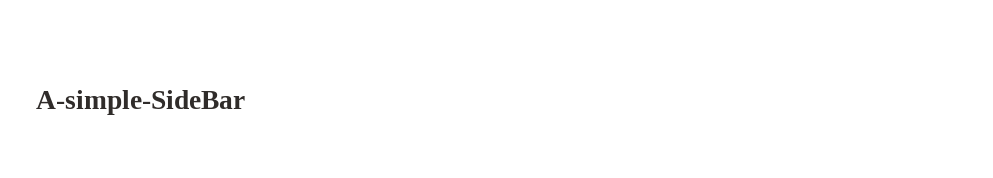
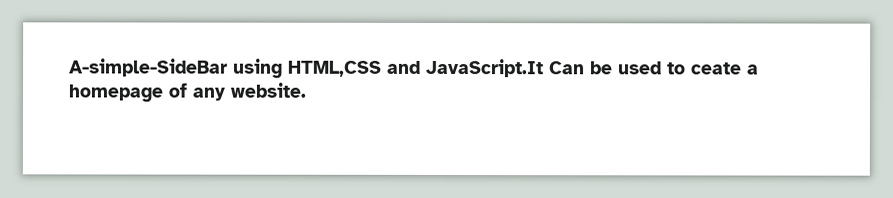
(245, 102) none -> [233,58,759,79] [68,82,307,103] using HTML,CSS and JavaScript.It Can be used to ceate a homepage of any website.

